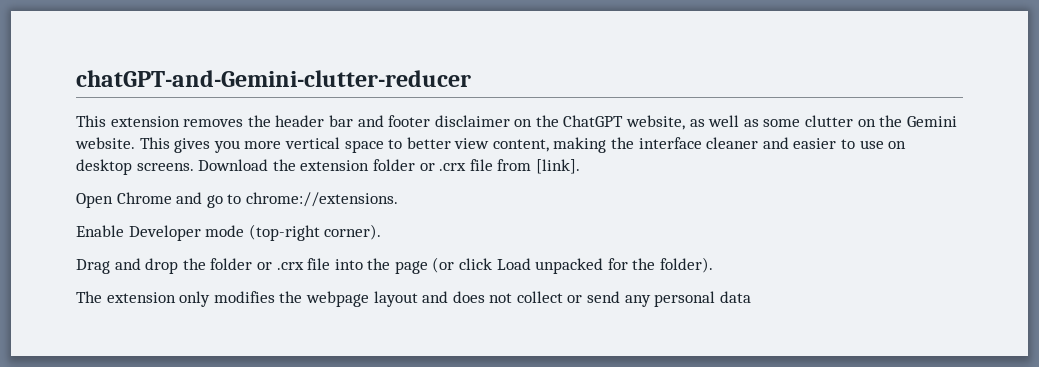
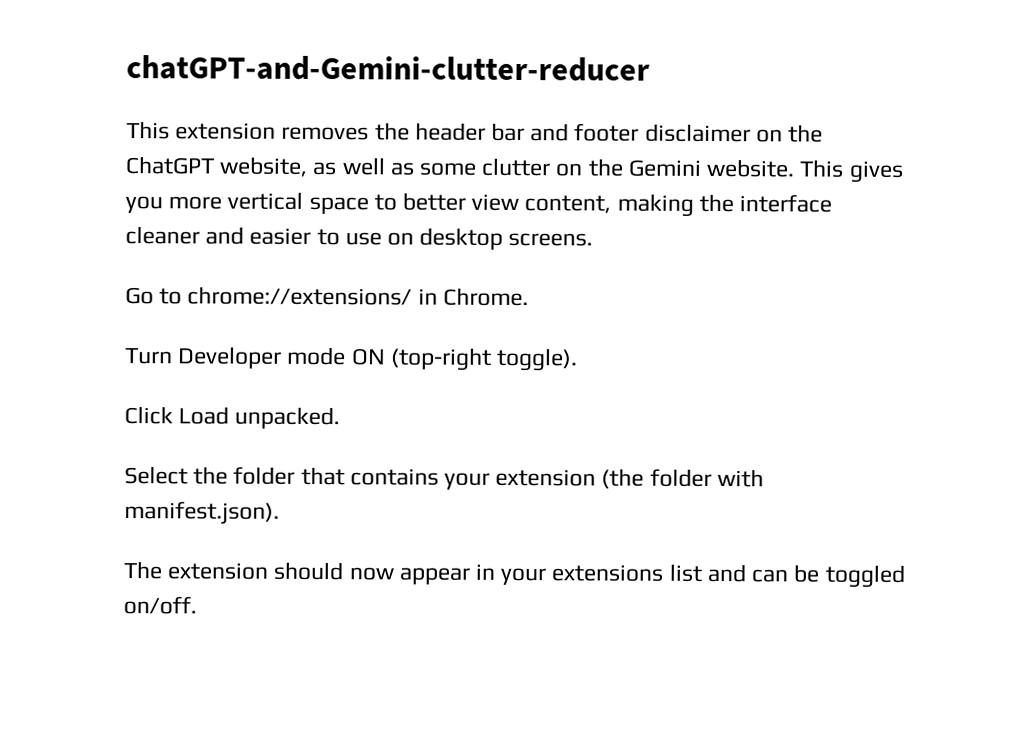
[198,159,580,174] [76,192,398,208] [76,224,382,241] [76,257,714,274] [76,291,751,307] Download the extension folder or .crx file from [link]. // Open Chrome and go to chrome://extensions. // Enable Developer mode (top-right corner). // Drag and drop the folder or .crx file into the page (or click Load unpacked for the folder). // The extension only modifies the webpage layout and does not collect or send any personal data -> [125,286,529,307] [125,346,579,372] [124,406,341,430] [124,466,764,490] [124,501,280,525] [123,561,906,588] [123,596,197,615] // Go to chrome://extensions/ in Chrome. // Turn Developer mode ON (top-right toggle). // Click Load unpacked. // Select the folder that contains your extension (the folder with manifest.json). // The extension should now appear in your extensions list and can be toggled on/off.

